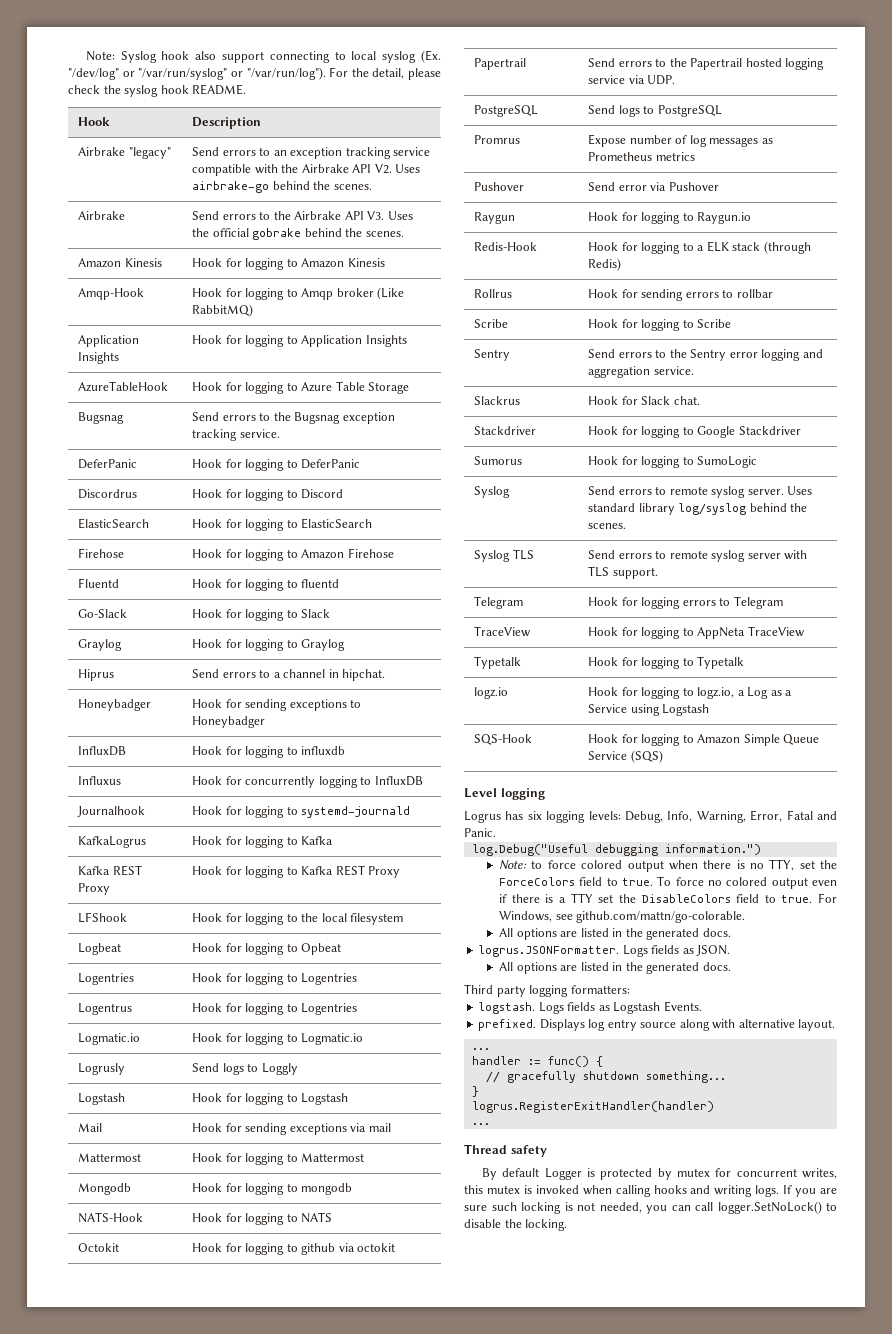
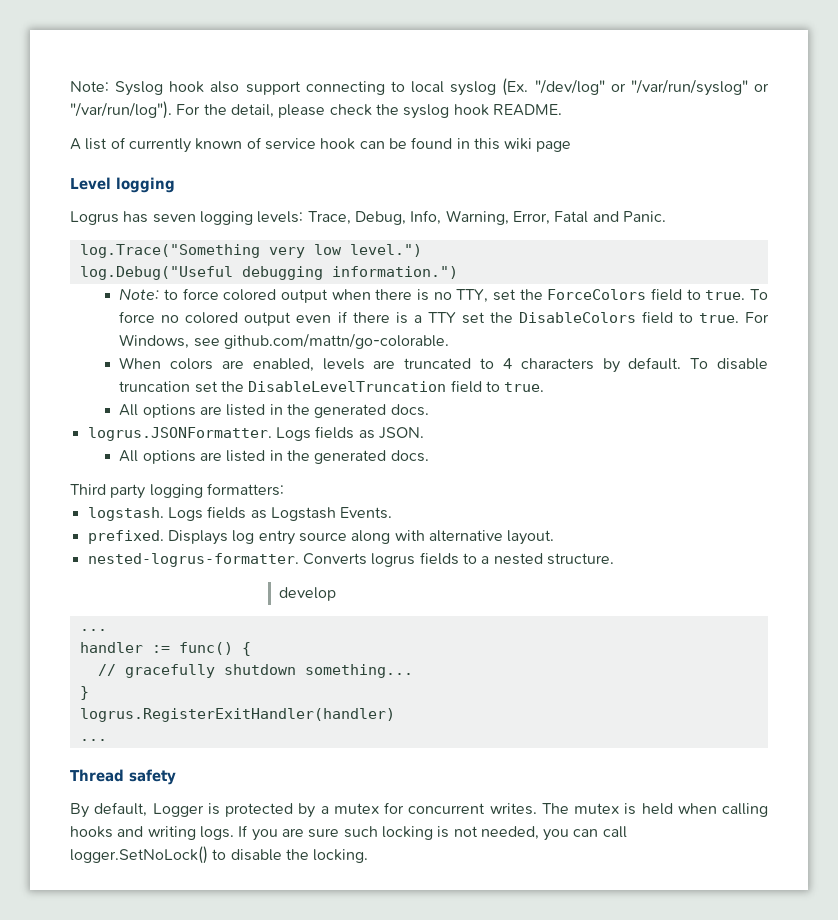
[78,117,111,126] [192,117,262,129] [78,147,171,159] [192,147,431,159] [192,164,421,176] [192,181,372,193] [78,211,126,220] [192,211,413,220] [192,228,404,240] [78,258,162,268] [192,258,385,270] [78,288,145,300] [192,287,405,300] [192,304,254,317] [78,335,140,347] [78,352,120,364] [192,335,407,347] [78,381,169,392] [192,381,410,394] [78,412,125,424] [192,412,395,424] [192,429,280,441] [78,459,138,469] [192,459,361,471] [78,489,138,499] [192,489,344,501] [78,518,150,529] [192,518,373,531] [78,548,125,558] [192,548,394,561] [78,578,120,588] [192,579,340,591] [78,609,128,618] [192,609,331,621] [78,639,123,651] [192,639,346,651] [78,669,115,681] [192,669,386,681] [78,699,152,711] [192,699,362,711] [192,716,266,728] [78,746,127,756] [192,746,346,758] [78,776,122,785] [192,776,423,788] [77,806,146,817] [192,806,411,818] [78,836,147,848] [192,836,334,848] [78,865,142,876] [78,883,111,895] [192,865,401,878] [78,912,128,923] [192,913,404,925] [78,943,122,955] [192,943,342,955] [78,973,135,985] [192,973,358,985] [78,1003,133,1015] [192,1003,358,1015] [78,1033,141,1045] [192,1033,364,1045] [78,1063,126,1075] [192,1063,298,1075] [78,1093,126,1105] [192,1093,349,1105] [78,1123,103,1132] [192,1123,391,1135] [78,1153,142,1162] [192,1153,365,1165] [78,1183,132,1195] [192,1183,353,1195] [78,1212,144,1223] [192,1212,333,1225] [78,1243,120,1252] [192,1243,396,1255] [474,58,527,70] [588,58,825,70] [588,75,676,85] [474,105,539,117] [588,105,722,117] [474,135,521,144] [588,134,773,147] [588,152,695,161] [474,182,525,191] [588,182,719,191] [474,212,516,224] [588,212,752,224] [474,242,538,251] [588,241,811,254] [588,258,622,271] [474,289,513,298] [588,289,773,301] [474,319,509,328] [588,319,732,331] [474,349,511,361] [588,349,823,361] [588,366,694,378] [474,396,521,405] [588,396,700,405] [474,426,537,435] [588,426,801,438] [474,456,523,465] [588,456,758,468] [474,486,511,498] [588,486,813,498] [588,503,808,515] [588,523,627,529] [474,549,534,562] [588,550,808,562] [588,566,658,579] [474,596,524,609] [588,596,783,609] [474,626,532,637] [588,626,805,639] [474,656,522,669] [588,656,745,669] [474,687,509,699] [588,687,793,699] [588,704,710,716] [474,734,533,745] [588,734,820,746] [588,750,663,763] // Hook | Description // Airbrake "legacy" | Send errors to an exception tracking service compatible with the Airbrake API V2. Uses airbrake-go behind the scenes. // Airbrake | Send errors to the Airbrake API V3. Uses the official gobrake behind the scenes. // Amazon Kinesis | Hook for logging to Amazon Kinesis // Amqp-Hook | Hook for logging to Amqp broker (Like RabbitMQ) // Application Insights | Hook for logging to Application Insights // AzureTableHook | Hook for logging to Azure Table Storage // Bugsnag | Send errors to the Bugsnag exception tracking service. // DeferPanic | Hook for logging to DeferPanic // Discordrus | Hook for logging to Discord // ElasticSearch | Hook for logging to ElasticSearch // Firehose | Hook for logging to Amazon Firehose // Fluentd | Hook for logging to fluentd // Go-Slack | Hook for logging to Slack // Graylog | Hook for logging to Graylog // Hiprus | Send errors to a channel in hipchat. // Honeybadger | Hook for sending exceptions to Honeybadger // InfluxDB | Hook for logging to influxdb // Influxus | Hook for concurrently logging to InfluxDB // Journalhook | Hook for logging to systemd-journald // KafkaLogrus | Hook for logging to Kafka // Kafka REST Proxy | Hook for logging to Kafka REST Proxy // LFShook | Hook for logging to the local filesystem // Logbeat | Hook for logging to Opbeat // Logentries | Hook for logging to Logentries // Logentrus | Hook for logging to Logentries // Logmatic.io | Hook for logging to Logmatic.io // Logrusly | Send logs to Loggly // Logstash | Hook for logging to Logstash // Mail | Hook for sending exceptions via mail // Mattermost | Hook for logging to Mattermost // Mongodb | Hook for logging to mongodb // NATS-Hook | Hook for logging to NATS // Octokit | Hook for logging to github via octokit // Papertrail | Send errors to the Papertrail hosted logging service via UDP. // PostgreSQL | Send logs to PostgreSQL // Promrus | Expose number of log messages as Prometheus metrics // Pushover | Send error via Pushover // Raygun | Hook for logging to Raygun.io // Redis-Hook | Hook for logging to a ELK stack (through Redis) // Rollrus | Hook for sending errors to rollbar // Scribe | Hook for logging to Scribe // Sentry | Send errors to the Sentry error logging and aggregation service. // Slackrus | Hook for Slack chat. // Stackdriver | Hook for logging to Google Stackdriver // Sumorus | Hook for logging to SumoLogic // Syslog | Send errors to remote syslog server. Uses standard library log/syslog behind the scenes. // Syslog TLS | Send errors to remote syslog server with TLS support. // Telegram | Hook for logging errors to Telegram // TraceView | Hook for logging to AppNeta TraceView // Typetalk | Hook for logging to Typetalk // logz.io | Hook for logging to logz.io, a Log as a Service using Logstash // SQS-Hook | Hook for logging to Amazon Simple Queue Service (SQS) -> [70,137,572,153] // A list of currently known of service hook can be found in this wiki page
[527,811,542,820] six -> [152,214,196,223] seven
(621, 815) none -> [307,211,351,225] Trace,
(496, 832) none -> [79,244,422,258] // log.Trace("Something very low level.")
(746, 917) none -> [119,357,768,373] [119,380,545,393] // When colors are enabled, levels are truncated to 4 characters by default. To disable truncation set the DisableLevelTruncation field to true.
(836, 1025) none -> [87,552,614,567] [279,587,337,601] // nested-logrus-formatter. Converts logrus fields to a nested structure. // develop
[502,1168,540,1177] default -> [94,802,148,817] default,
(672, 1174) none -> [320,806,329,814] a
[802,1168,837,1179] [464,1185,483,1194] writes, this -> [489,803,569,815] writes. The
[535,1185,579,1194] invoked -> [641,803,673,815] held

